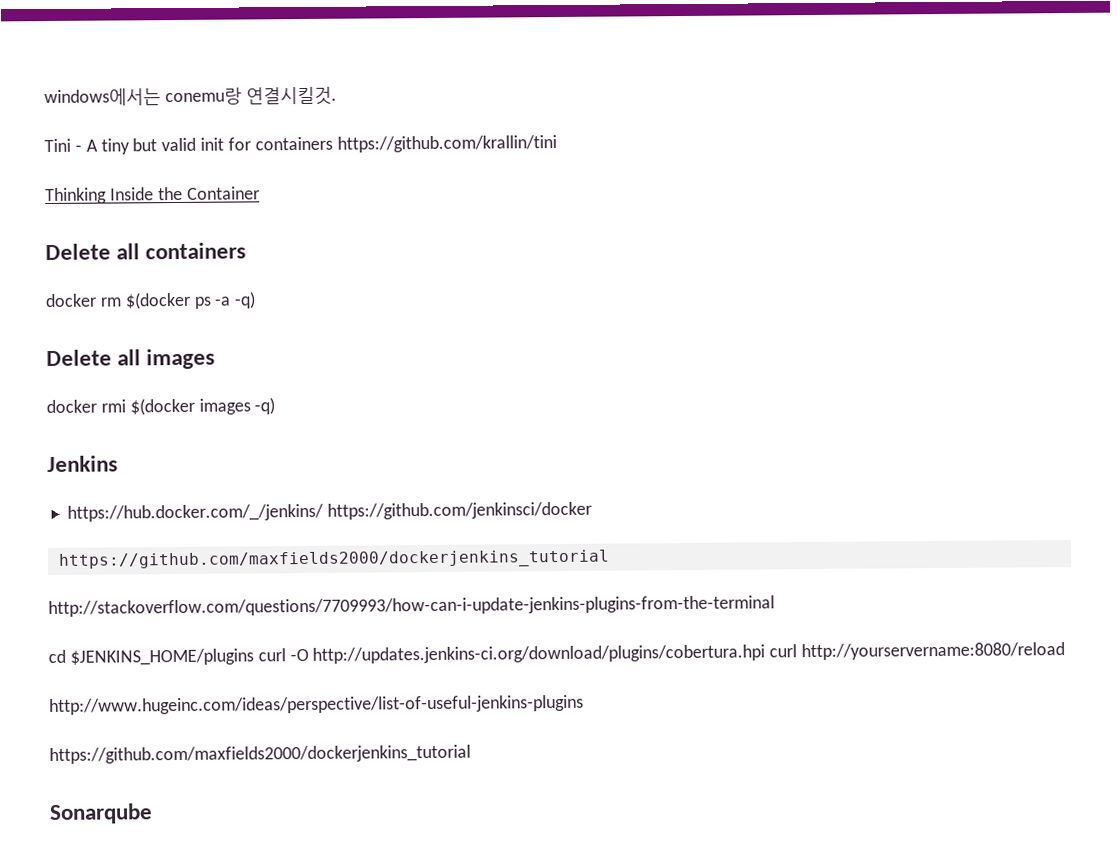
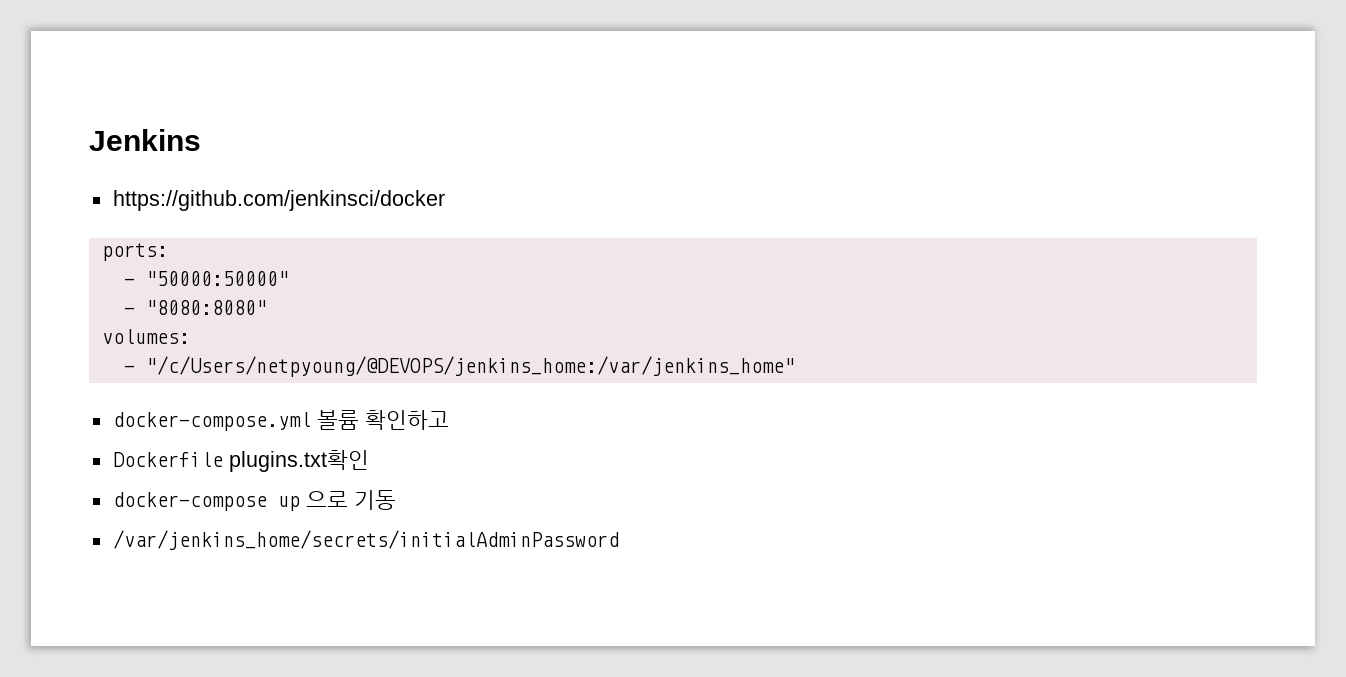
[44,86,337,107] [44,135,557,155] [45,186,260,205] [45,242,247,261] [45,291,257,310] [46,348,216,370] [46,397,276,416] windows에서는 conemu랑 연결시킬것. // Tini - A tiny but valid init for containers https://github.com/krallin/tini // Thinking Inside the Container // Delete all containers // docker rm $(docker ps -a -q) // Delete all images // docker rmi $(docker images -q) // -> (89, 140) none
[66,503,324,522] https://hub.docker.com/_/jenkins/ -> (201, 140) none
[57,549,610,570] [48,595,775,618] [48,642,1066,666] [49,694,584,716] [49,744,471,765] [49,803,153,825] https://github.com/maxfields2000/dockerjenkins_tutorial // http://stackoverflow.com/questions/7709993/how-can-i-update-jenkins-plugins-from-the-terminal // cd $JENKINS_HOME/plugins curl -O http://updates.jenkins-ci.org/download/plugins/cobertura.hpi curl http://yourservername:8080/reload // http://www.hugeinc.com/ideas/perspective/list-of-useful-jenkins-plugins // https://github.com/maxfields2000/dockerjenkins_tutorial // Sonarqube -> [101,243,168,261] [123,271,289,286] [123,300,267,315] [101,329,190,344] [123,356,795,377] [112,410,449,431] [112,450,369,472] [112,490,396,511] [112,530,619,550] ports: // - "50000:50000" // - "8080:8080" // volumes: // - "/c/Users/netpyoung/@DEVOPS/jenkins_home:/var/jenkins_home" // docker-compose.yml 볼륨 확인하고 // Dockerfile plugins.txt확인 // docker-compose up 으로 기동 // /var/jenkins_home/secrets/initialAdminPassword

